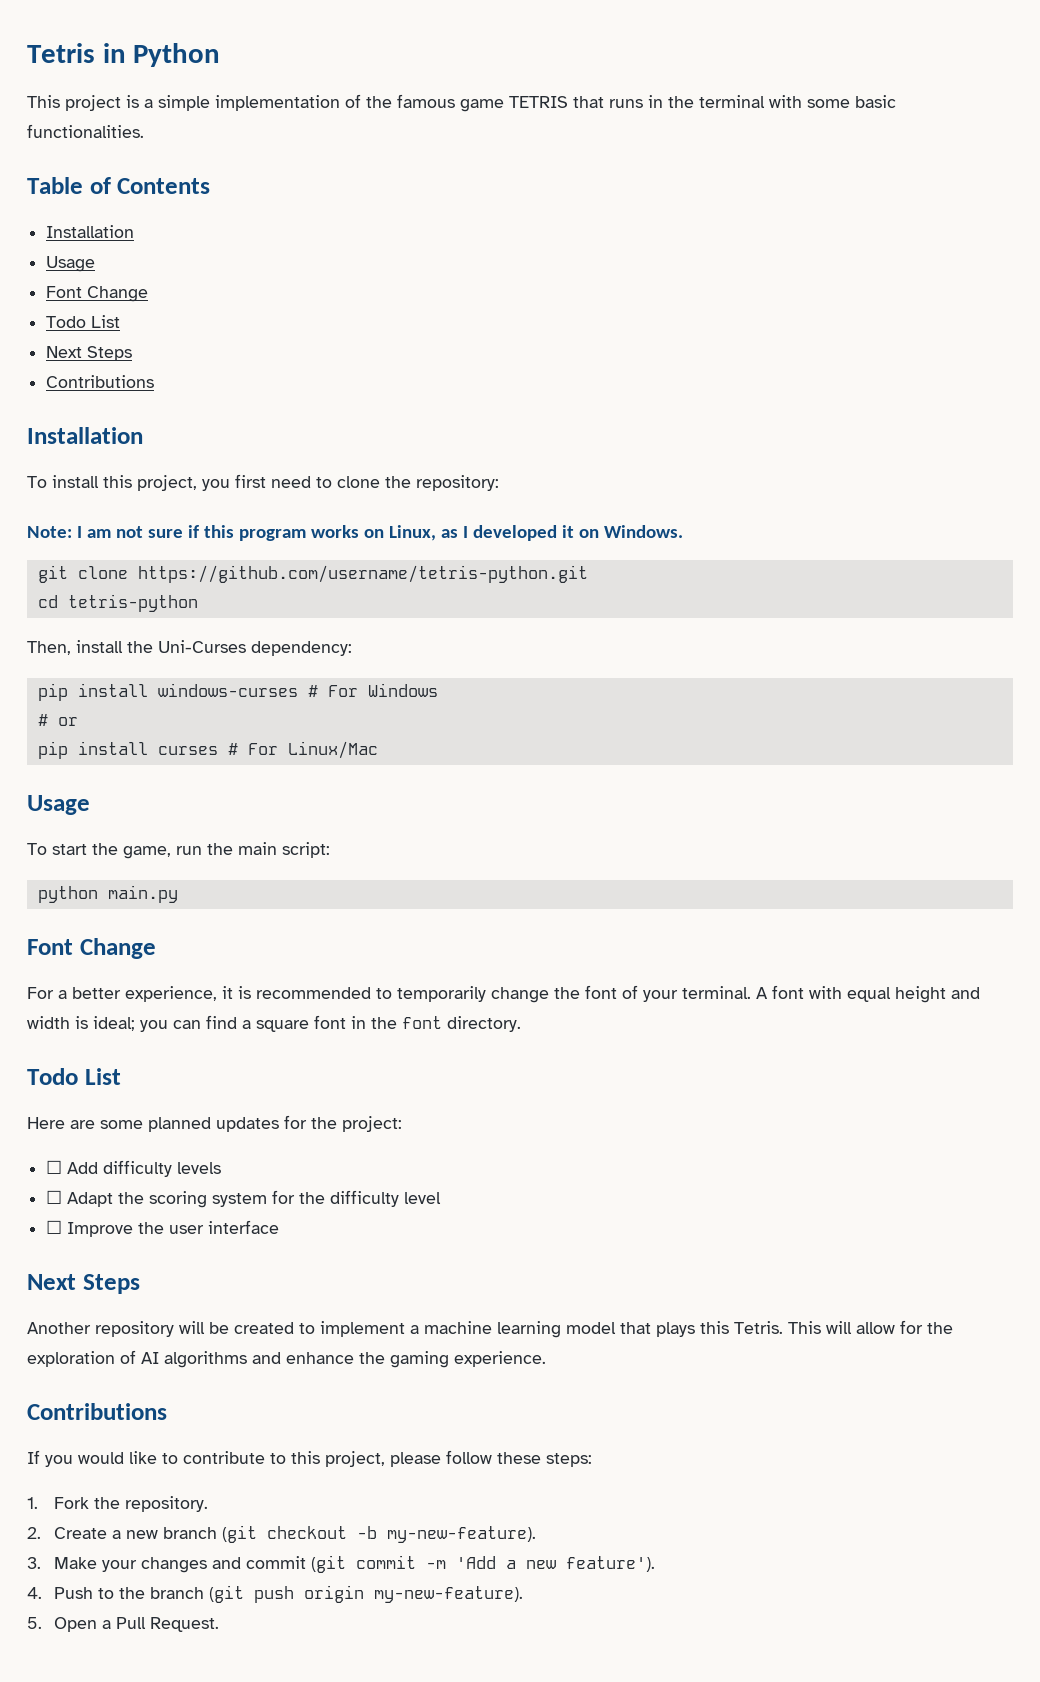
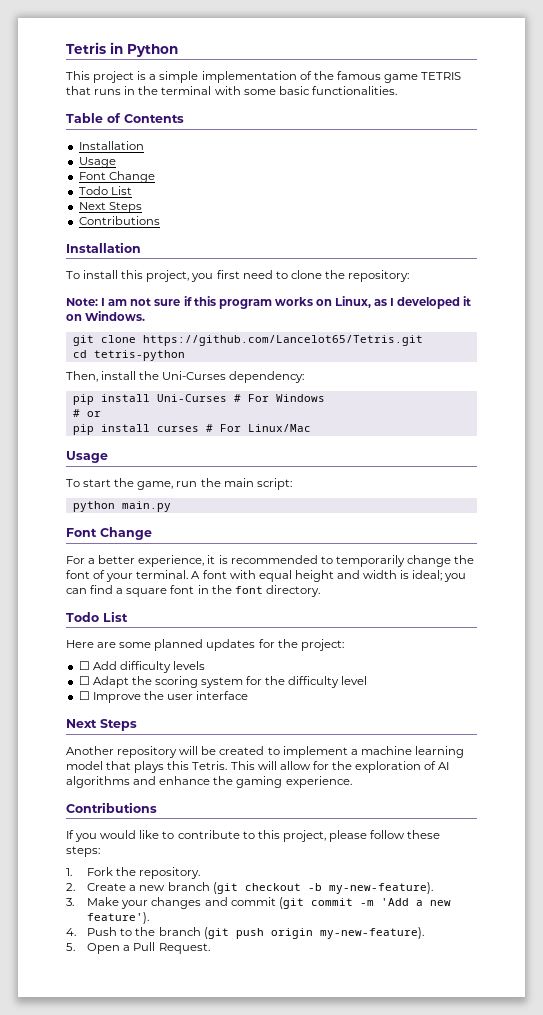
[137,565,588,583] https://github.com/username/tetris-python.git -> [142,335,423,346] https://github.com/Lancelot65/Tetris.git
[157,683,298,697] windows-curses -> [156,394,227,402] Uni-Curses

